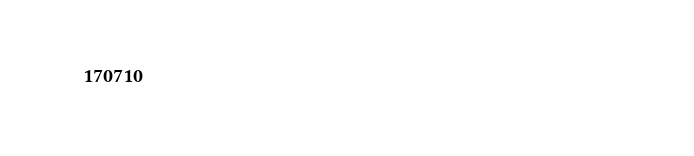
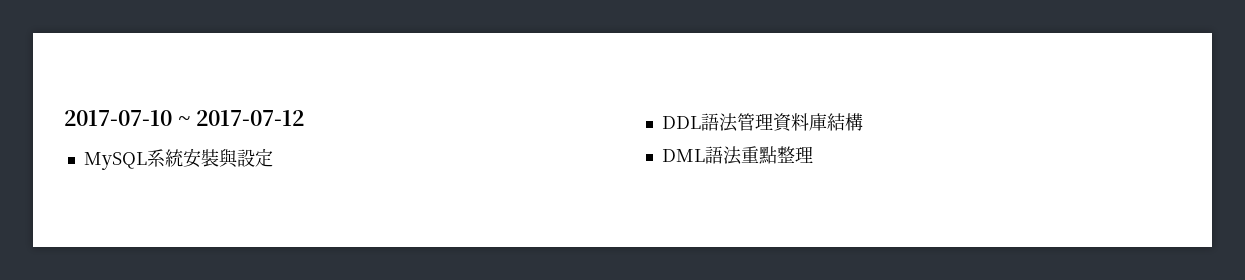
[83,69,143,82] 170710 -> [64,110,305,126] [83,148,273,170] [661,113,863,132] [661,146,813,165] 2017-07-10 ~ 2017-07-12 // MySQL系統安裝與設定 // DDL語法管理資料庫結構 // DML語法重點整理

